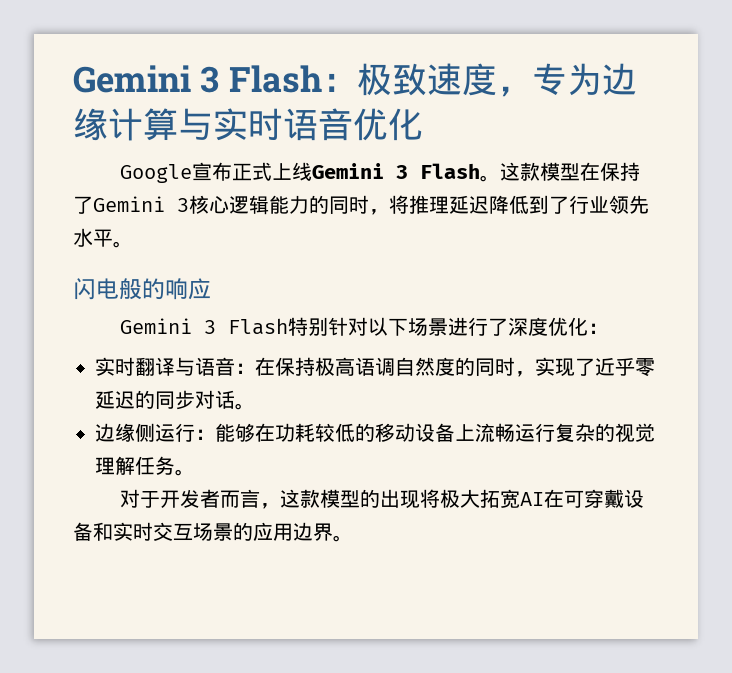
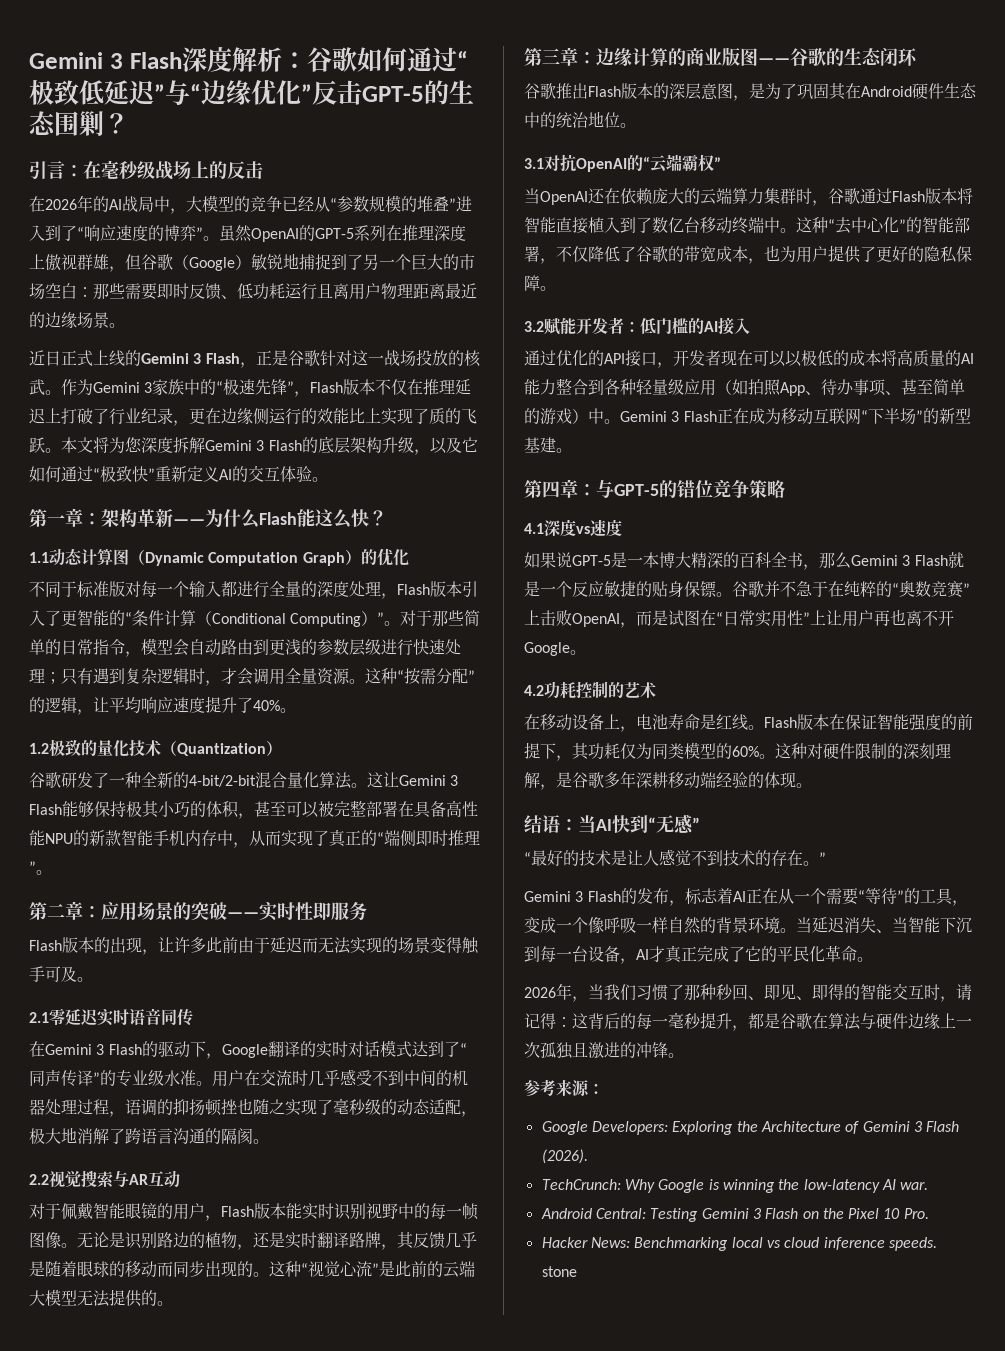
[73,63,637,97] [73,108,423,141] [119,162,232,183] Gemini 3 Flash：极致速度，专为边缘计算与实时语音优化 // Google宣布 -> [29,47,468,72] [29,79,474,105] [29,111,129,136] [29,160,263,180] [29,195,472,214] [29,225,466,242] [29,253,475,272] [29,283,477,300] [29,312,125,328] [29,350,61,366] Gemini 3 Flash深度解析：谷歌如何通过“极致低延迟”与“边缘优化”反击GPT-5的生态围剿？ // 引言：在毫秒级战场上的反击 // 在2026年的AI战局中，大模型的竞争已经从“参数规模的堆叠”进入到了“响应速度的博弈”。虽然OpenAI的GPT-5系列在推理深度上傲视群雄，但谷歌（Google）敏锐地捕捉到了另一个巨大的市场空白：那些需要即时反馈、低功耗运行且离用户物理距离最近的边缘场景。 // 近日
[311,162,640,182] [73,195,649,215] [73,228,133,248] [73,278,211,300] [119,317,608,336] [95,357,655,377] [95,390,255,410] [95,423,655,443] [95,456,195,476] [119,489,644,509] [73,522,353,542] Gemini 3 Flash。这款模型在保持了Gemini 3核心逻辑能力的同时，将推理延迟降低到了行业领先水平。 // 闪电般的响应 // Gemini 3 Flash特别针对以下场景进行了深度优化： // 实时翻译与语音：在保持极高语调自然度的同时，实现了近乎零延迟的同步对话。 // 边缘侧运行：能够在功耗较低的移动设备上流畅运行复杂的视觉理解任务。 // 对于开发者而言，这款模型的出现将极大拓宽AI在可穿戴设备和实时交互场景的应用边界。 -> [125,349,481,368] [29,379,472,397] [29,408,477,426] [29,436,478,455] [29,465,328,482] [29,508,387,528] [29,548,409,566] [29,581,478,599] [29,610,481,627] [29,638,461,657] [29,668,475,686] [29,696,296,715] [29,739,282,757] [29,772,459,789] [29,800,478,819] [29,829,480,848] [29,861,52,875] [29,901,367,921] [29,937,479,955] [29,966,93,982] [29,1008,193,1026] [29,1040,467,1059] [29,1069,468,1087] [29,1098,477,1117] [29,1127,269,1144] [29,1170,180,1188] [29,1202,479,1221] [29,1232,477,1250] [29,1261,475,1278] [29,1289,173,1307] [524,47,918,66] [524,83,977,101] [524,111,636,128] [524,154,721,173] [524,188,973,206] [524,217,970,234] [524,245,972,264] [524,275,556,291] [524,317,750,335] [524,349,974,368] [524,378,965,396] [524,408,971,425] [524,437,572,453] [524,479,785,498] [524,519,622,537] [524,552,964,570] [524,580,970,598] [524,609,954,628] [524,642,586,656] [524,681,656,699] [524,714,973,732] [524,742,951,761] [524,771,812,790] [524,814,700,834] [524,849,826,866] [524,888,968,906] [524,917,972,934] [524,945,873,964] [524,983,972,1002] [524,1012,972,1031] [524,1042,684,1059] [524,1079,604,1096] [541,1121,960,1135] [541,1149,588,1164] [541,1179,929,1193] [540,1208,929,1222] [541,1237,937,1251] [541,1266,577,1277] 的Gemini 3 Flash，正是谷歌针对这一战场投放的核武。作为Gemini 3家族中的“极速先锋”，Flash版本不仅在推理延迟上打破了行业纪录，更在边缘侧运行的效能比上实现了质的飞跃。本文将为您深度拆解Gemini 3 Flash的底层架构升级，以及它如何通过“极致快”重新定义AI的交互体验。 // 第一章：架构革新——为什么Flash能这么快？ // 1.1动态计算图（Dynamic Computation Graph）的优化 // 不同于标准版对每一个输入都进行全量的深度处理，Flash版本引入了更智能的“条件计算（Conditional Computing）”。对于那些简单的日常指令，模型会自动路由到更浅的参数层级进行快速处理；只有遇到复杂逻辑时，才会调用全量资源。这种“按需分配”的逻辑，让平均响应速度提升了40%。 // 1.2极致的量化技术（Quantization） // 谷歌研发了一种全新的4-bit/2-bit混合量化算法。这让Gemini 3 Flash能够保持极其小巧的体积，甚至可以被完整部署在具备高性能NPU的新款智能手机内存中，从而实现了真正的“端侧即时推理”。 // 第二章：应用场景的突破——实时性即服务 // Flash版本的出现，让许多此前由于延迟而无法实现的场景变得触手可及。 // 2.1零延迟实时语音同传 // 在Gemini 3 Flash的驱动下，Google翻译的实时对话模式达到了“同声传译”的专业级水准。用户在交流时几乎感受不到中间的机器处理过程，语调的抑扬顿挫也随之实现了毫秒级的动态适配，极大地消解了跨语言沟通的隔阂。 // 2.2视觉搜索与AR互动 // 对于佩戴智能眼镜的用户，Flash版本能实时识别视野中的每一帧图像。无论是识别路边的植物，还是实时翻译路牌，其反馈几乎是随着眼球的移动而同步出现的。这种“视觉心流”是此前的云端大模型无法提供的。 // 第三章：边缘计算的商业版图——谷歌的生态闭环 // 谷歌推出Flash版本的深层意图，是为了巩固其在Android硬件生态中的统治地位。 // 3.1对抗OpenAI的“云端霸权” // 当OpenAI还在依赖庞大的云端算力集群时，谷歌通过Flash版本将智能直接植入到了数亿台移动终端中。这种“去中心化”的智能部署，不仅降低了谷歌的带宽成本，也为用户提供了更好的隐私保障。 // 3.2赋能开发者：低门槛的AI接入 // 通过优化的API接口，开发者现在可以以极低的成本将高质量的AI能力整合到各种轻量级应用（如拍照App、待办事项、甚至简单的游戏）中。Gemini 3 Flash正在成为移动互联网“下半场”的新型基建。 // 第四章：与GPT-5的错位竞争策略 // 4.1深度vs速度 // 如果说GPT-5是一本博大精深的百科全书，那么Gemini 3 Flash就是一个反应敏捷的贴身保镖。谷歌并不急于在纯粹的“奥数竞赛”上击败OpenAI，而是试图在“日常实用性”上让用户再也离不开Google。 // 4.2功耗控制的艺术 // 在移动设备上，电池寿命是红线。Flash版本在保证智能强度的前提下，其功耗仅为同类模型的60%。这种对硬件限制的深刻理解，是谷歌多年深耕移动端经验的体现。 // 结语：当AI快到“无感” // “最好的技术是让人感觉不到技术的存在。” // Gemini 3 Flash的发布，标志着AI正在从一个需要“等待”的工具，变成一个像呼吸一样自然的背景环境。当延迟消失、当智能下沉到每一台设备，AI才真正完成了它的平民化革命。 // 2026年，当我们习惯了那种秒回、即见、即得的智能交互时，请记得：这背后的每一毫秒提升，都是谷歌在算法与硬件边缘上一次孤独且激进的冲锋。 // 参考来源： // Google Developers: Exploring the Architecture of Gemini 3 Flash (2026). // TechCrunch: Why Google is winning the low-latency AI war. // Android Central: Testing Gemini 3 Flash on the Pixel 10 Pro. // Hacker News: Benchmarking local vs cloud inference speeds. stone

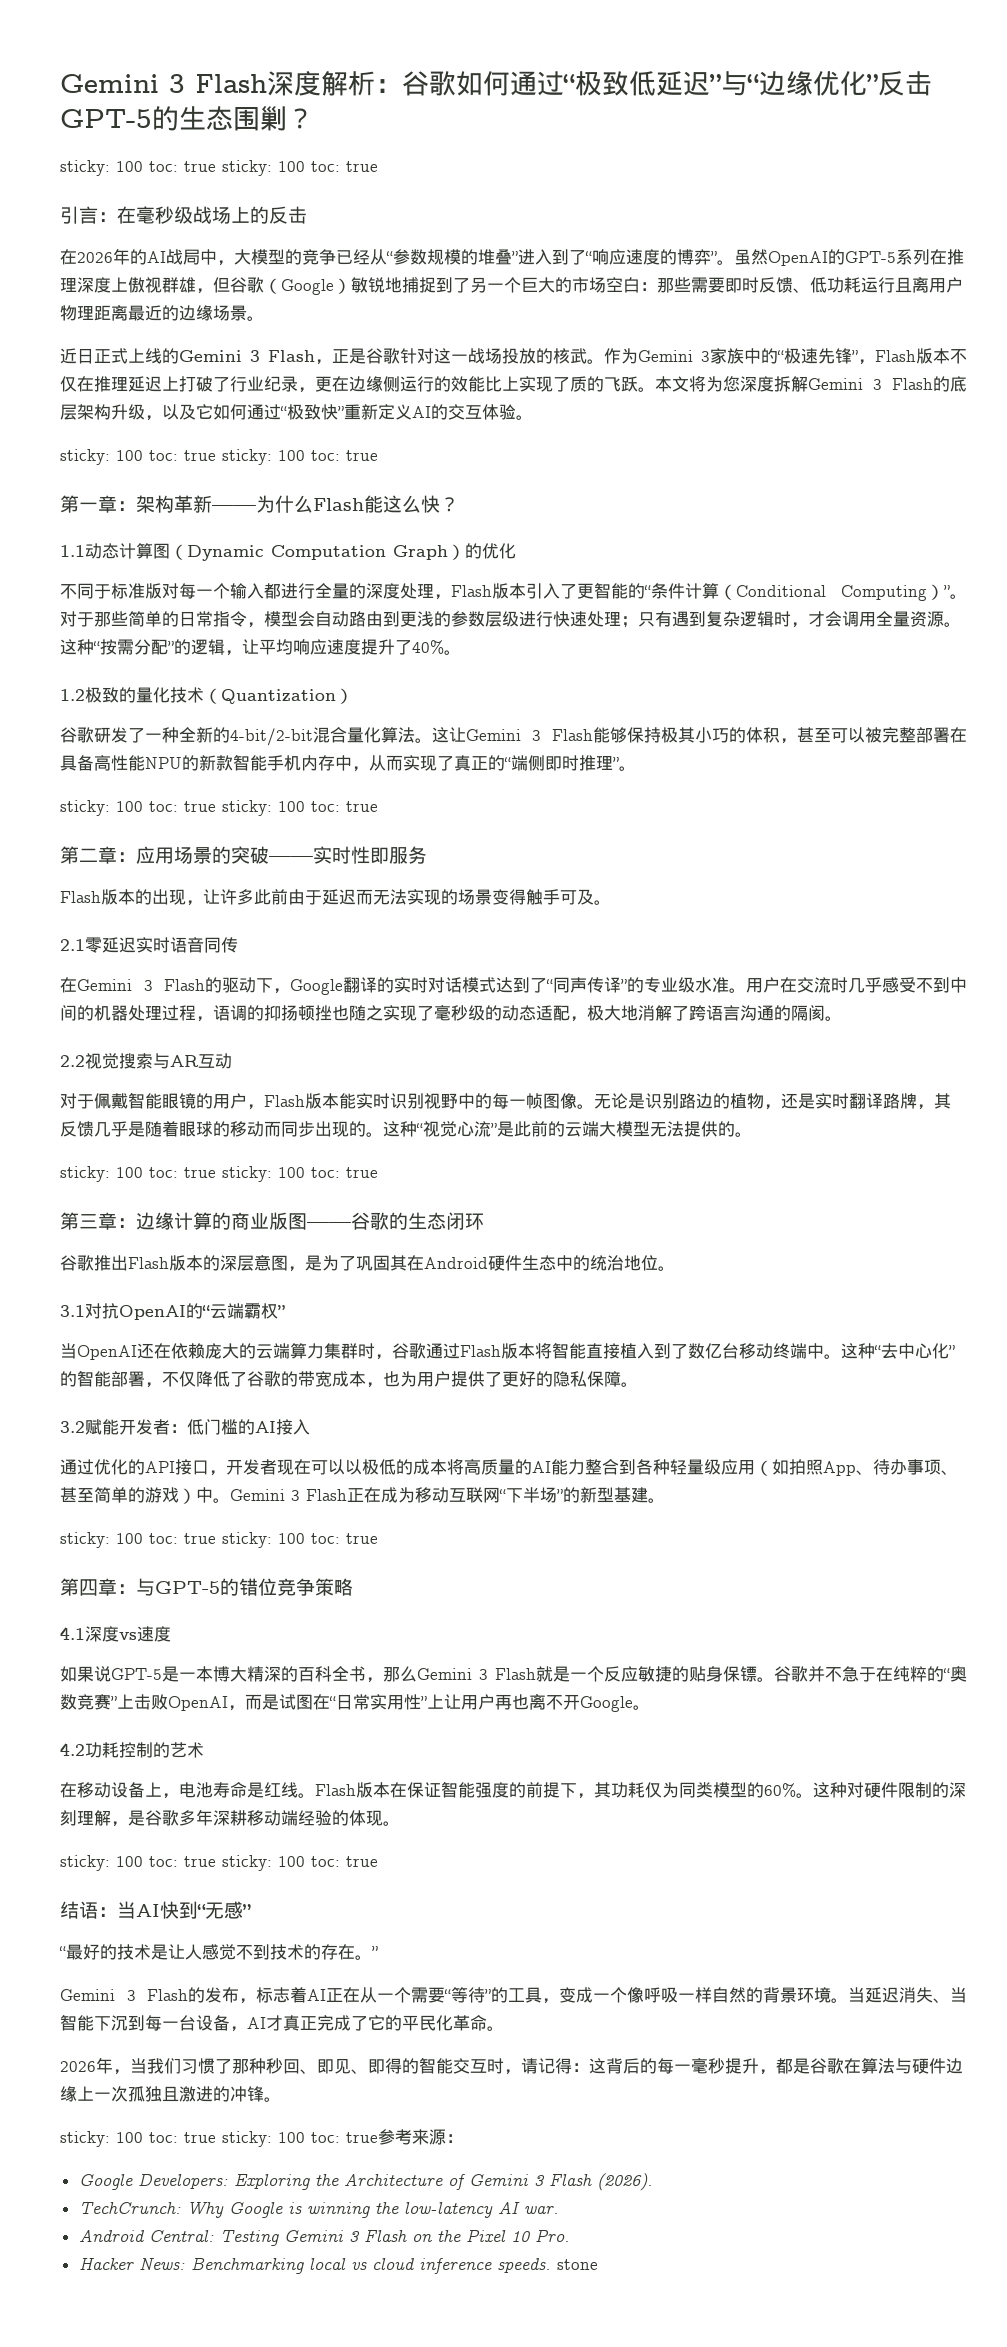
(129, 123) none -> [60,160,378,176] // sticky: 100 toc: true sticky: 100 toc: true
(328, 479) none -> [60,449,378,465] // sticky: 100 toc: true sticky: 100 toc: true
(52, 872) none -> [60,800,378,816] // sticky: 100 toc: true sticky: 100 toc: true
(173, 1303) none -> [60,1166,378,1182] // sticky: 100 toc: true sticky: 100 toc: true
(572, 450) none -> [60,1532,378,1548] // sticky: 100 toc: true sticky: 100 toc: true
(812, 785) none -> [60,1855,378,1871] // sticky: 100 toc: true sticky: 100 toc: true
(684, 1055) none -> [60,2131,378,2147] sticky: 100 toc: true sticky: 100 toc: true

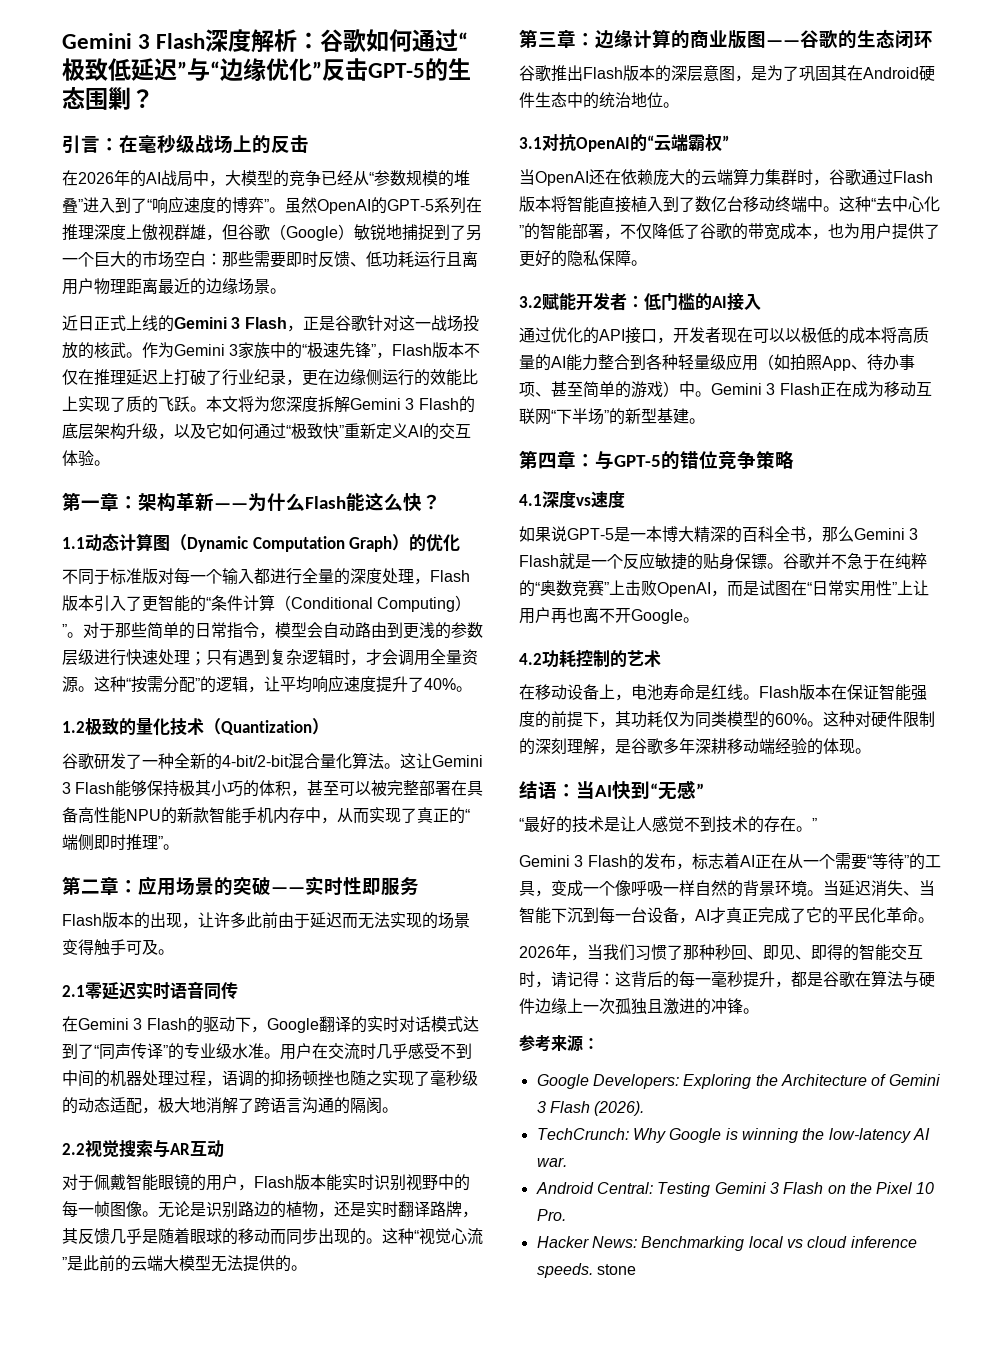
[60,160,378,176] // sticky: 100 toc: true sticky: 100 toc: true -> (154, 98) none
[60,449,378,465] // sticky: 100 toc: true sticky: 100 toc: true -> (110, 463) none
[60,800,378,816] // sticky: 100 toc: true sticky: 100 toc: true -> (179, 847) none
[60,1166,378,1182] // sticky: 100 toc: true sticky: 100 toc: true -> (307, 1268) none
[60,1532,378,1548] // sticky: 100 toc: true sticky: 100 toc: true -> (705, 421) none
[60,1855,378,1871] // sticky: 100 toc: true sticky: 100 toc: true -> (871, 751) none
[60,2131,378,2147] sticky: 100 toc: true sticky: 100 toc: true -> (759, 1011) none

